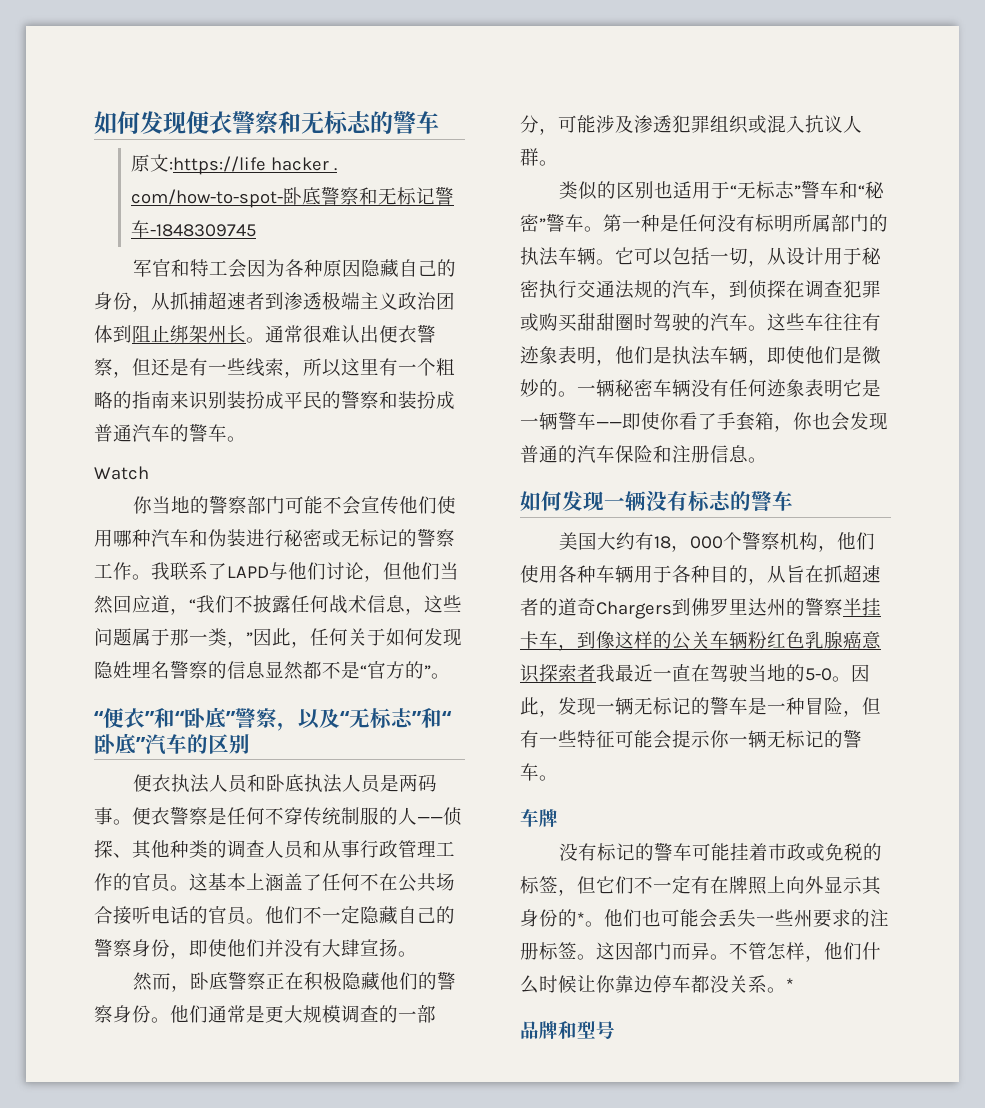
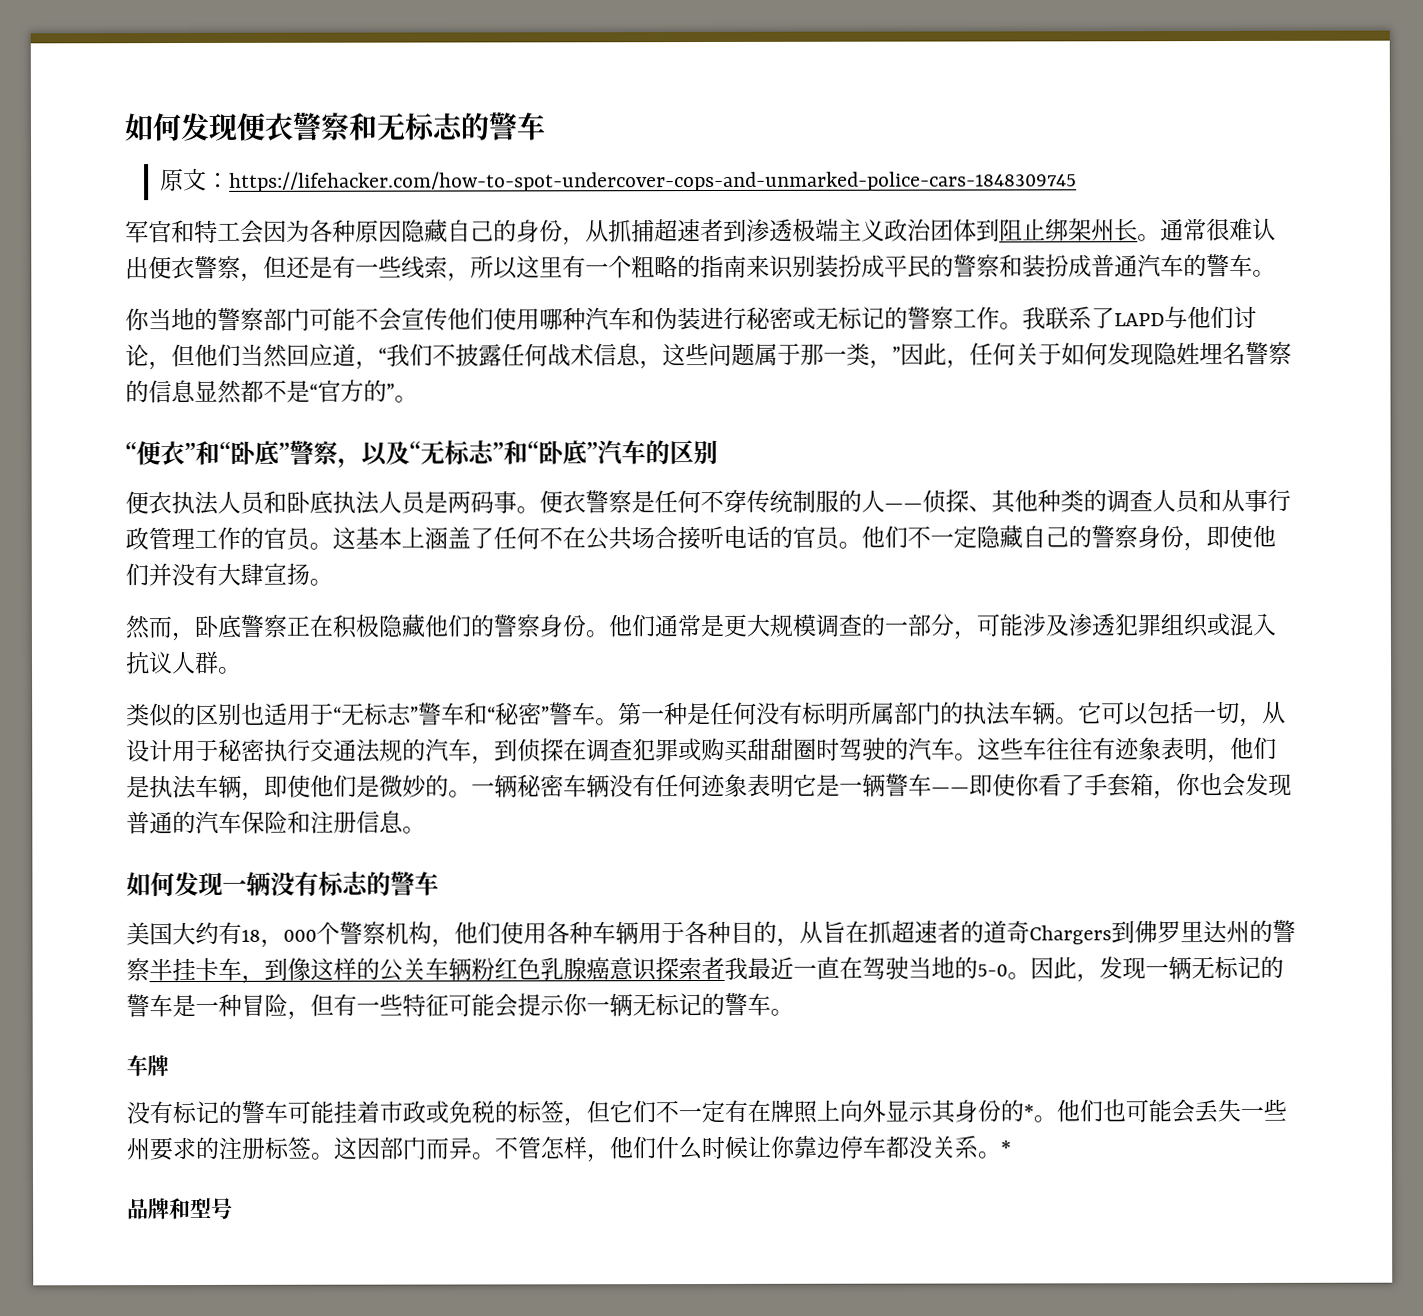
[168,156,337,175] [130,186,454,208] [130,220,256,238] :https://life hacker . com/how-to-spot-卧底警察和无标记警车-1848309745 -> [206,170,1078,192] ：https://lifehacker.com/how-to-spot-undercover-cops-and-unmarked-police-cars-1848309745
[94,466,149,480] // Watch -> (1276, 273) none

